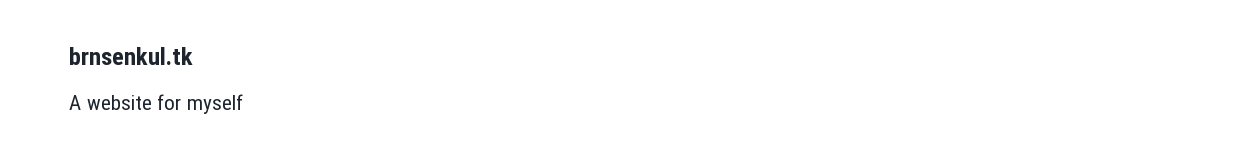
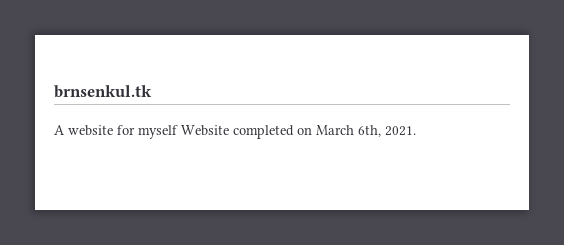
(244, 104) none -> [181,125,416,139] Website completed on March 6th, 2021.

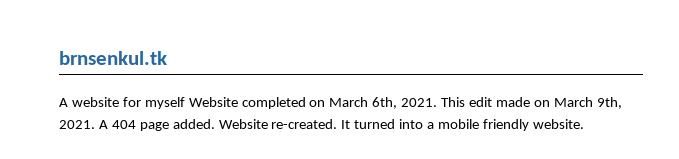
(416, 131) none -> [441,97,622,109] [59,119,584,131] This edit made on March 9th, 2021. A 404 page added. Website re-created. It turned into a mobile friendly website.

